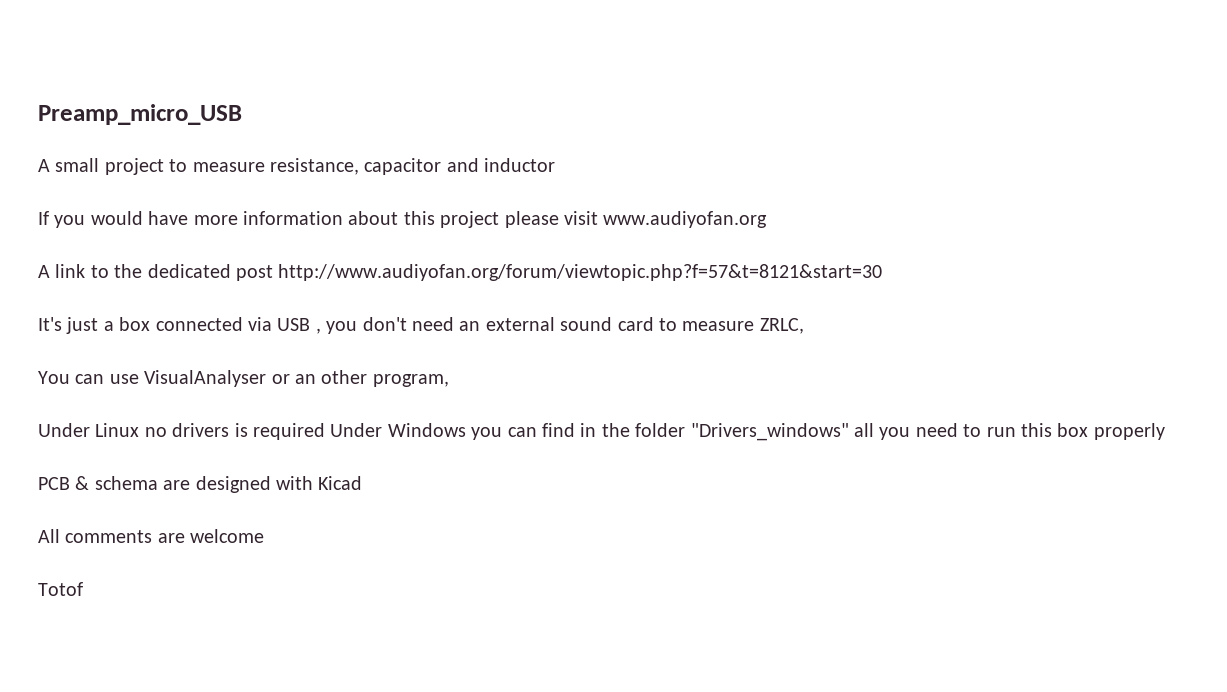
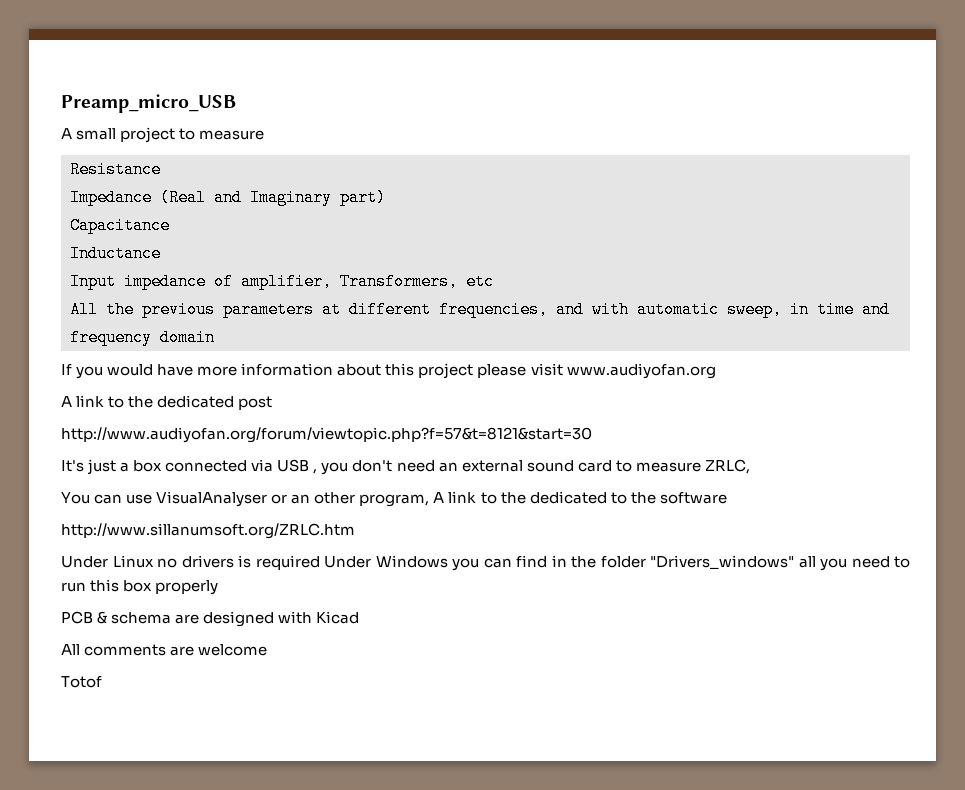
[270,158,556,175] resistance, capacitor and inductor -> [70,161,161,178] [70,189,386,206] [70,217,170,234] [70,245,161,262] [70,273,494,290] [70,301,890,318] [70,329,215,346] // Resistance // Impedance (Real and Imaginary part) // Capacitance // Inductance // Input impedance of amplifier, Transformers, etc // All the previous parameters at different frequencies, and with automatic sweep, in time and frequency domain
(273, 273) none -> (273, 403) //
(449, 380) none -> [433,491,727,504] [61,523,355,539] A link to the dedicated to the software // http://www.sillanumsoft.org/ZRLC.htm

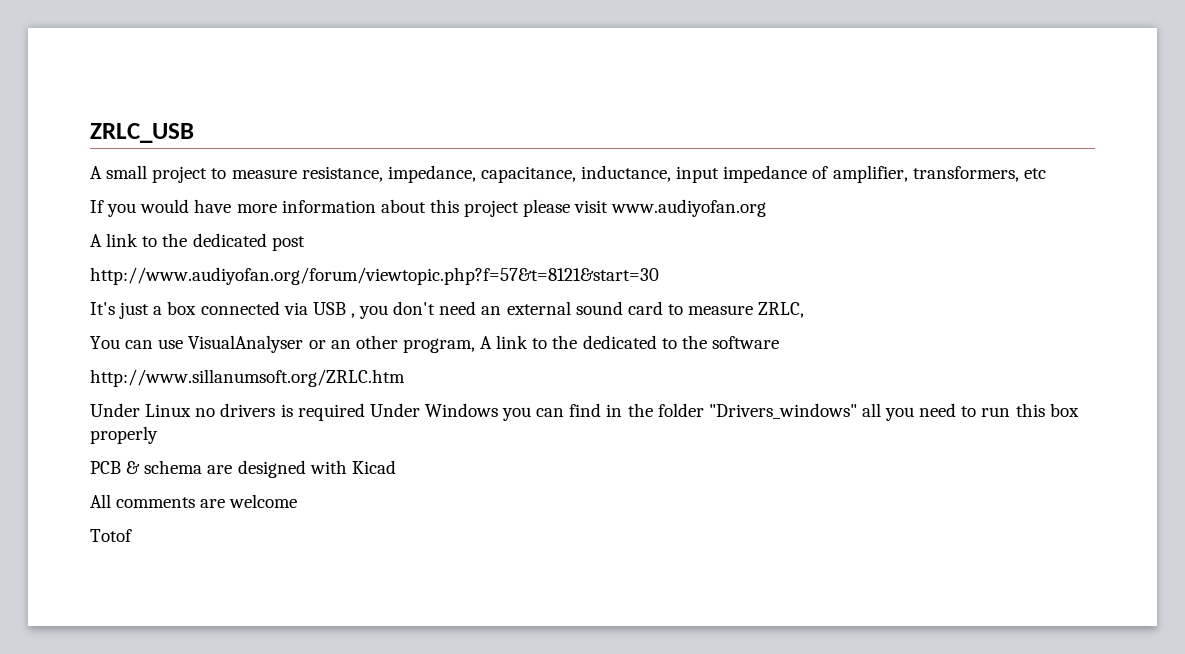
[61,94,236,113] Preamp_micro_USB -> [90,123,194,143] ZRLC_USB
[70,161,161,178] [70,189,386,206] [70,217,170,234] [70,245,161,262] [70,273,116,290] // Resistance // Impedance (Real and Imaginary part) // Capacitance // Inductance // Input -> [301,165,720,183] resistance, impedance, capacitance, inductance, input
[340,273,458,290] Transformers, -> [912,166,1019,182] transformers,
[70,301,890,318] [70,329,215,346] // All the previous parameters at different frequencies, and with automatic sweep, in time and frequency domain -> (1046, 173) none

